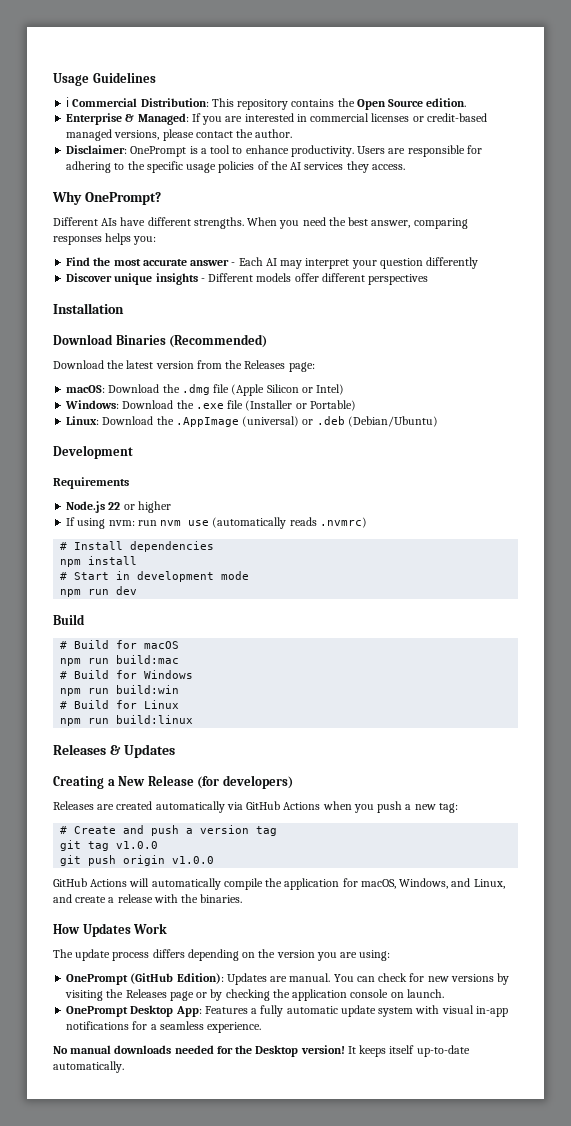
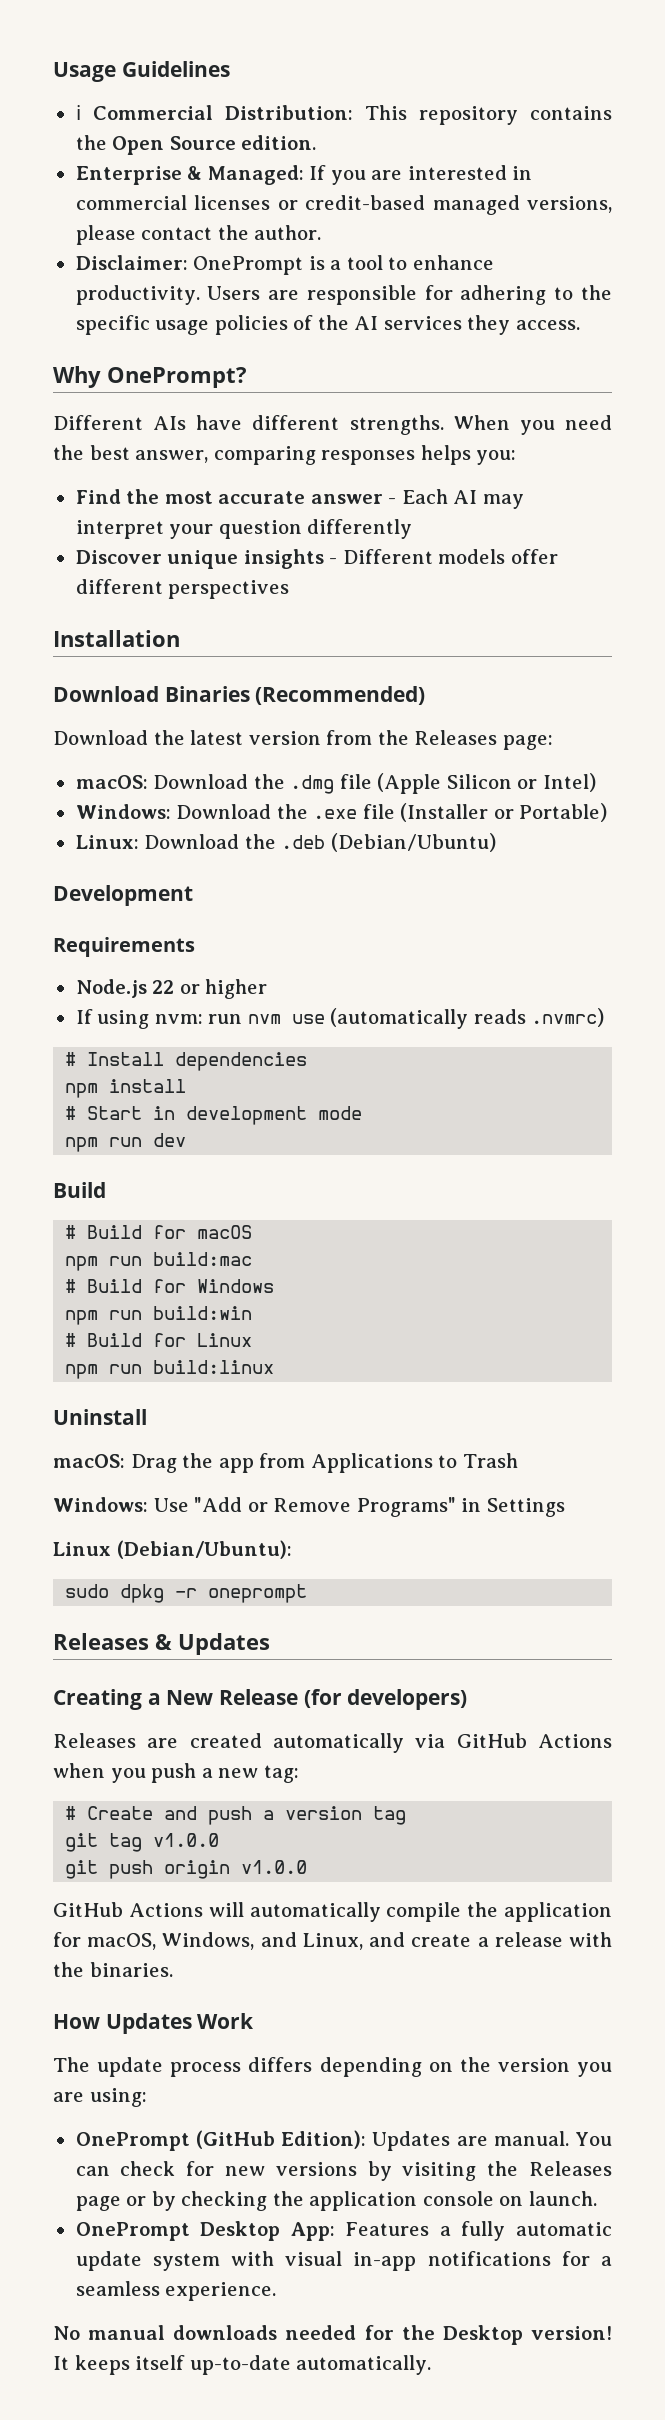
[175,416,314,427] .AppImage (universal) or -> (276, 841) none
(194, 719) none -> [53,1409,147,1425] [53,1453,518,1473] [53,1497,565,1517] [53,1540,292,1559] [65,1584,308,1603] // Uninstall // macOS: Drag the app from Applications to Trash // Windows: Use "Add or Remove Programs" in Settings // Linux (Debian/Ubuntu): // sudo dpkg -r oneprompt

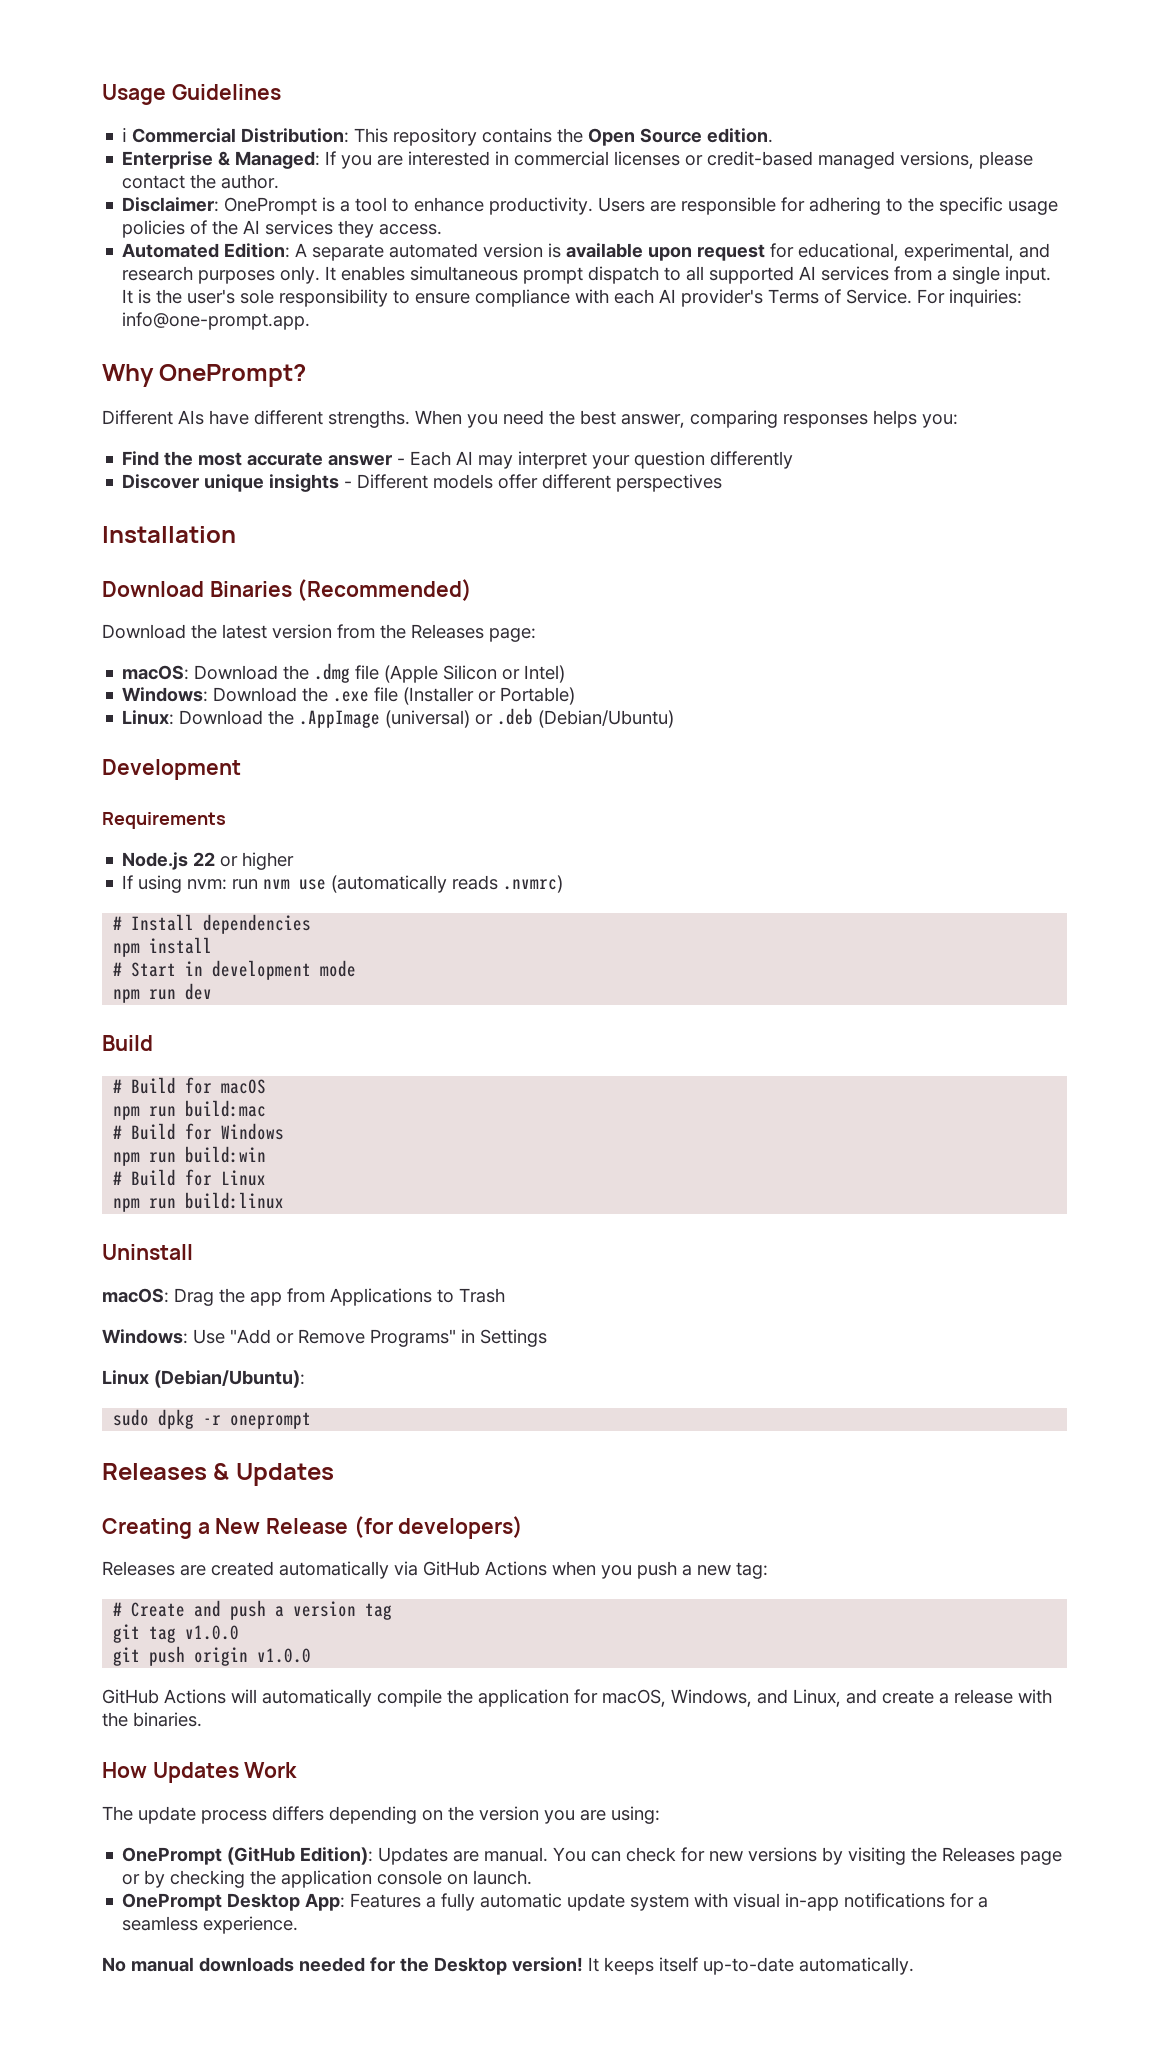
(580, 325) none -> [122,243,1051,261] [122,266,1052,284] [122,289,1023,307] [122,312,311,330] // Automated Edition: A separate automated version is available upon request for educational, experimental, and research purposes only. It enables simultaneous prompt dispatch to all supported AI services from a single input. It is the user's sole responsibility to ensure compliance with each AI provider's Terms of Service. For inquiries: info@one-prompt.app.
(276, 841) none -> [299,710,494,728] .AppImage (universal) or

